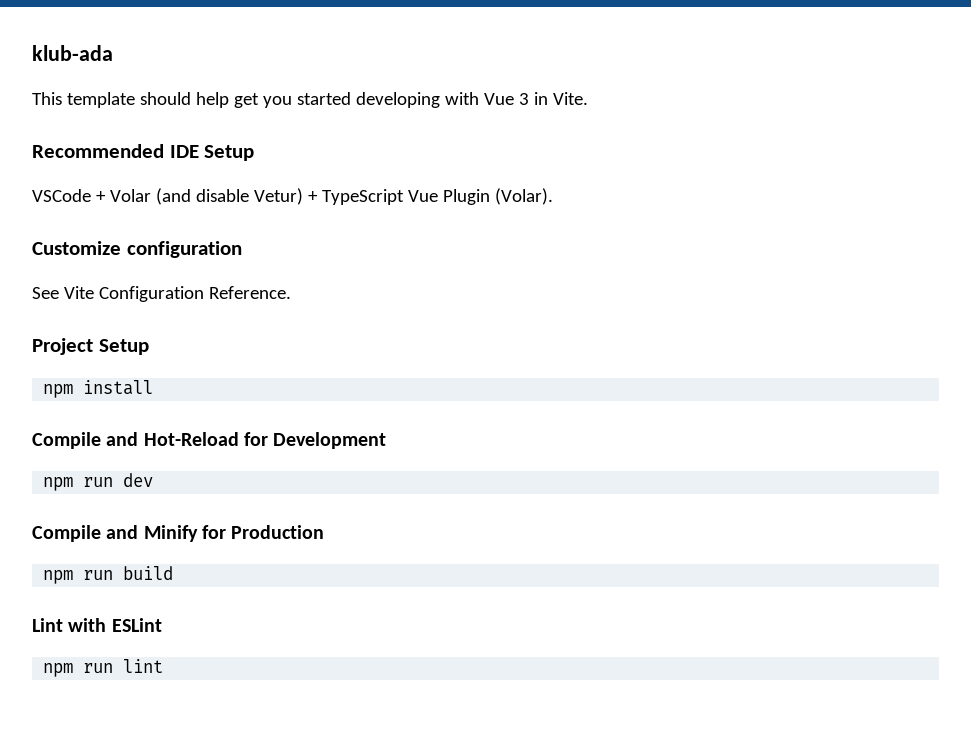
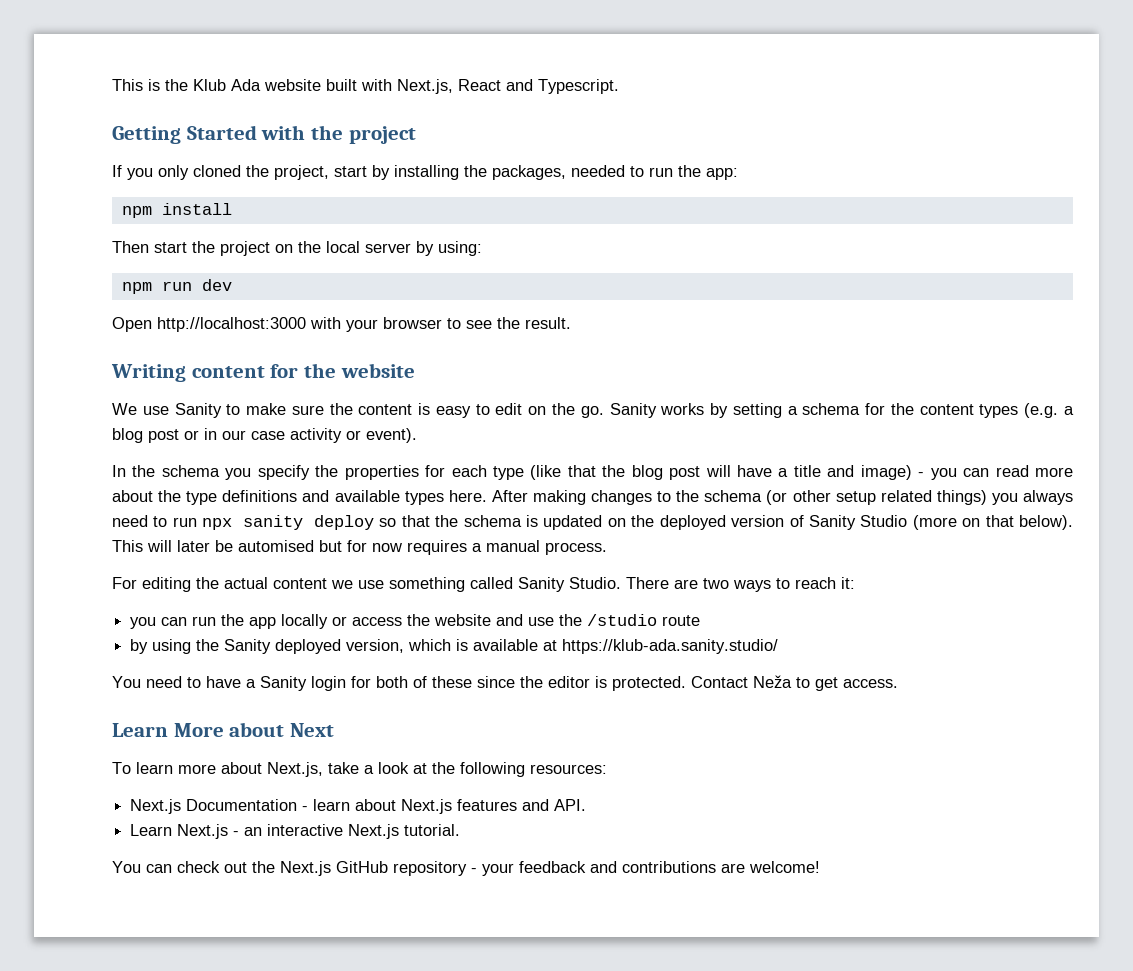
[32,45,113,61] [32,92,588,108] [32,144,255,161] [32,188,553,205] [32,241,242,258] [32,286,291,302] [32,338,149,355] [43,380,154,398] [32,432,387,449] [43,473,154,491] [32,525,325,542] [43,566,174,584] [32,618,162,632] [43,659,164,677] klub-ada // This template should help get you started developing with Vue 3 in Vite. // Recommended IDE Setup // VSCode + Volar (and disable Vetur) + TypeScript Vue Plugin (Volar). // Customize configuration // See Vite Configuration Reference. // Project Setup // npm install // Compile and Hot-Reload for Development // npm run dev // Compile and Minify for Production // npm run build // Lint with ESLint // npm run lint -> [112,79,619,94] [112,125,416,144] [112,165,738,180] [121,203,232,218] [112,241,482,256] [121,279,232,294] [112,317,571,332] [111,363,415,382] [112,403,1074,418] [112,428,417,443] [112,465,1074,480] [112,490,1074,505] [112,515,1073,530] [112,540,607,555] [112,577,855,592] [130,614,701,629] [130,639,779,654] [112,675,898,691] [112,722,335,737] [112,762,607,777] [130,799,587,814] [130,824,461,839] [112,861,820,876] This is the Klub Ada website built with Next.js, React and Typescript. // Getting Started with the project // If you only cloned the project, start by installing the packages, needed to run the app: // npm install // Then start the project on the local server by using: // npm run dev // Open http://localhost:3000 with your browser to see the result. // Writing content for the website // We use Sanity to make sure the content is easy to edit on the go. Sanity works by setting a schema for the content types (e.g. a blog post or in our case activity or event). // In the schema you specify the properties for each type (like that the blog post will have a title and image) - you can read more about the type definitions and available types here. After making changes to the schema (or other setup related things) you always need to run npx sanity deploy so that the schema is updated on the deployed version of Sanity Studio (more on that below). This will later be automised but for now requires a manual process. // For editing the actual content we use something called Sanity Studio. There are two ways to reach it: // you can run the app locally or access the website and use the /studio route // by using the Sanity deployed version, which is available at https://klub-ada.sanity.studio/ // You need to have a Sanity login for both of these since the editor is protected. Contact Neža to get access. // Learn More about Next // To learn more about Next.js, take a look at the following resources: // Next.js Documentation - learn about Next.js features and API. // Learn Next.js - an interactive Next.js tutorial. // You can check out the Next.js GitHub repository - your feedback and contributions are welcome!

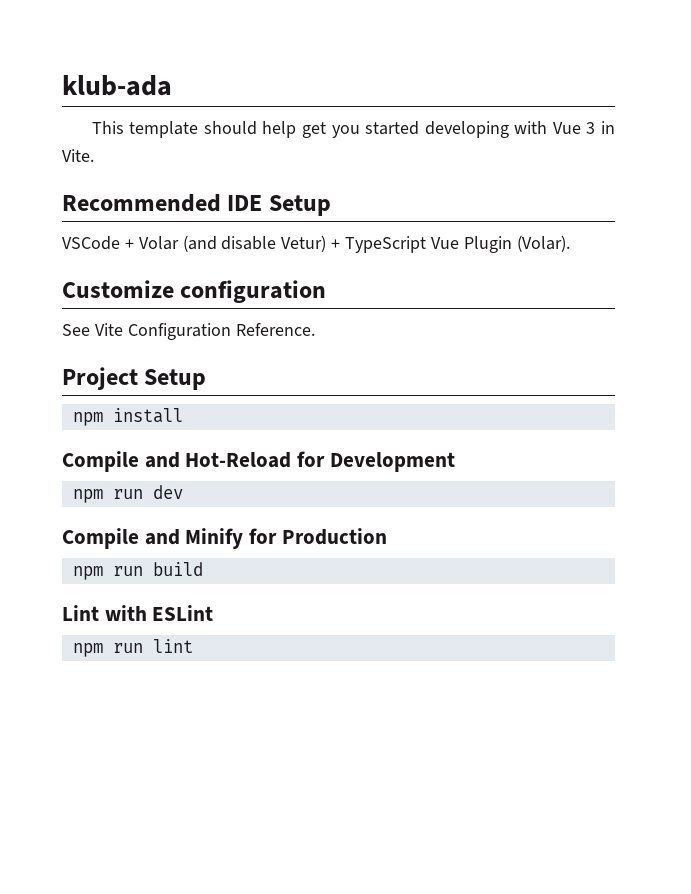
[112,79,619,94] [112,125,416,144] [112,165,738,180] [121,203,232,218] [112,241,482,256] [121,279,232,294] [112,317,571,332] [111,363,415,382] [112,403,1074,418] [112,428,417,443] [112,465,1074,480] [112,490,1074,505] [112,515,1073,530] [112,540,607,555] [112,577,855,592] [130,614,701,629] [130,639,779,654] [112,675,898,691] [112,722,335,737] [112,762,607,777] [130,799,587,814] [130,824,461,839] [112,861,820,876] This is the Klub Ada website built with Next.js, React and Typescript. // Getting Started with the project // If you only cloned the project, start by installing the packages, needed to run the app: // npm install // Then start the project on the local server by using: // npm run dev // Open http://localhost:3000 with your browser to see the result. // Writing content for the website // We use Sanity to make sure the content is easy to edit on the go. Sanity works by setting a schema for the content types (e.g. a blog post or in our case activity or event). // In the schema you specify the properties for each type (like that the blog post will have a title and image) - you can read more about the type definitions and available types here. After making changes to the schema (or other setup related things) you always need to run npx sanity deploy so that the schema is updated on the deployed version of Sanity Studio (more on that below). This will later be automised but for now requires a manual process. // For editing the actual content we use something called Sanity Studio. There are two ways to reach it: // you can run the app locally or access the website and use the /studio route // by using the Sanity deployed version, which is available at https://klub-ada.sanity.studio/ // You need to have a Sanity login for both of these since the editor is protected. Contact Neža to get access. // Learn More about Next // To learn more about Next.js, take a look at the following resources: // Next.js Documentation - learn about Next.js features and API. // Learn Next.js - an interactive Next.js tutorial. // You can check out the Next.js GitHub repository - your feedback and contributions are welcome! -> [62,75,172,96] [91,121,615,138] [62,149,94,162] [62,194,331,216] [62,235,570,253] [62,280,327,303] [62,323,315,340] [62,367,207,390] [72,408,183,426] [62,451,455,472] [72,485,183,503] [62,528,387,549] [72,562,203,580] [62,605,214,621] [72,639,193,657] klub-ada // This template should help get you started developing with Vue 3 in Vite. // Recommended IDE Setup // VSCode + Volar (and disable Vetur) + TypeScript Vue Plugin (Volar). // Customize configuration // See Vite Configuration Reference. // Project Setup // npm install // Compile and Hot-Reload for Development // npm run dev // Compile and Minify for Production // npm run build // Lint with ESLint // npm run lint

